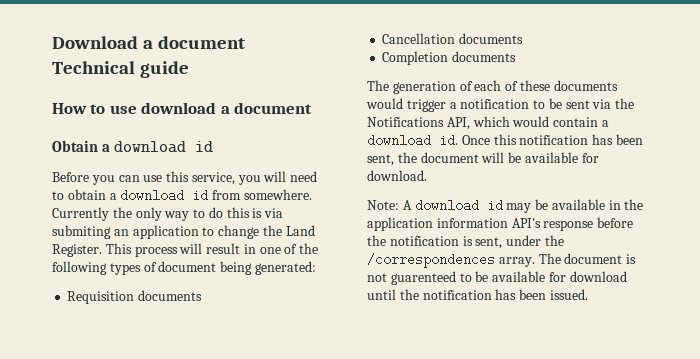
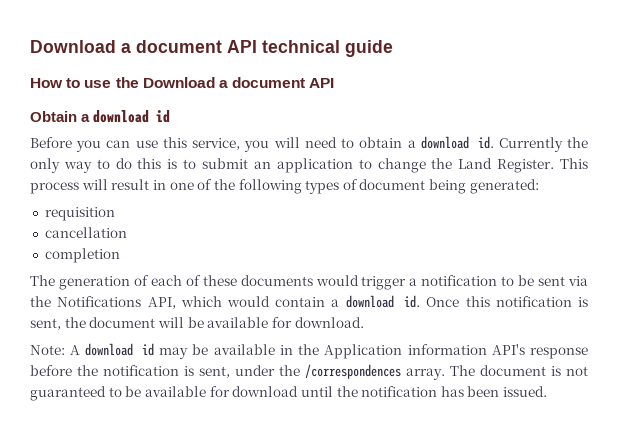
[52,36,246,49] [52,61,135,74] Download a document Technical -> [30,40,340,53] Download a document API technical
[141,102,313,114] download a document -> [115,77,335,88] the Download a document API
[192,189,312,202] id from somewhere. -> [477,136,494,149] id.
[264,208,284,218] [52,225,111,239] via submiting -> [183,158,249,169] to submit
[67,290,203,304] [382,33,524,44] [382,51,517,65] Requisition documents // Cancellation documents // Completion documents -> [44,207,115,221] [44,227,127,238] [44,248,120,263] requisition // cancellation // completion
[592,134,643,145] has been -> [577,297,588,307] is
[367,217,433,231] application -> [324,344,403,359] Application
[390,271,456,285] guarenteed -> [30,386,106,401] guaranteed

